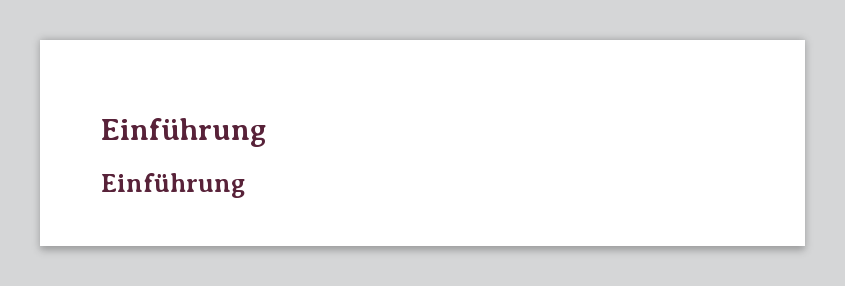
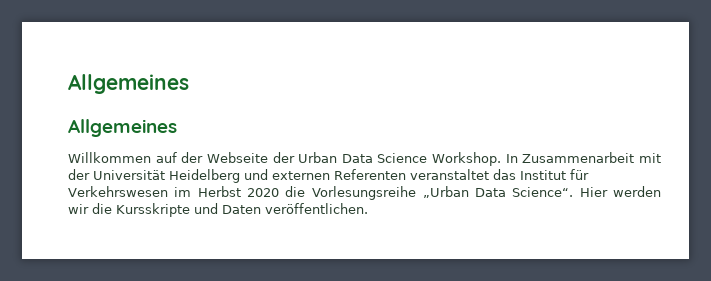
[101,118,266,147] [101,173,245,198] Einführung // Einführung -> [68,74,189,94] [68,119,177,137] [68,152,661,166] [68,169,589,183] [68,186,662,200] [68,203,368,217] Allgemeines // Allgemeines // Willkommen auf der Webseite der Urban Data Science Workshop. In Zusammenarbeit mit der Universität Heidelberg und externen Referenten veranstaltet das Institut für Verkehrswesen im Herbst 2020 die Vorlesungsreihe „Urban Data Science“. Hier werden wir die Kursskripte und Daten veröffentlichen.

